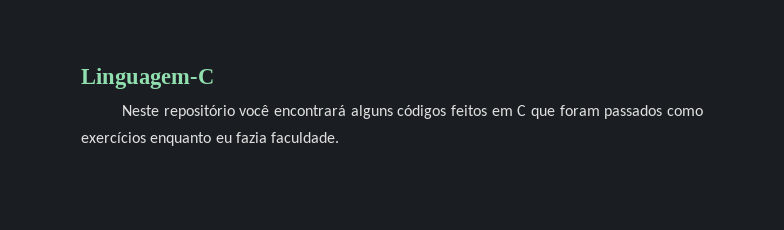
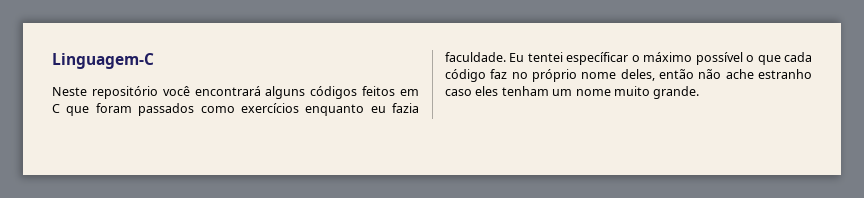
(340, 137) none -> [509,52,812,65] [445,69,812,82] [445,86,700,99] Eu tentei específicar o máximo possível o que cada código faz no próprio nome deles, então não ache estranho caso eles tenham um nome muito grande.

